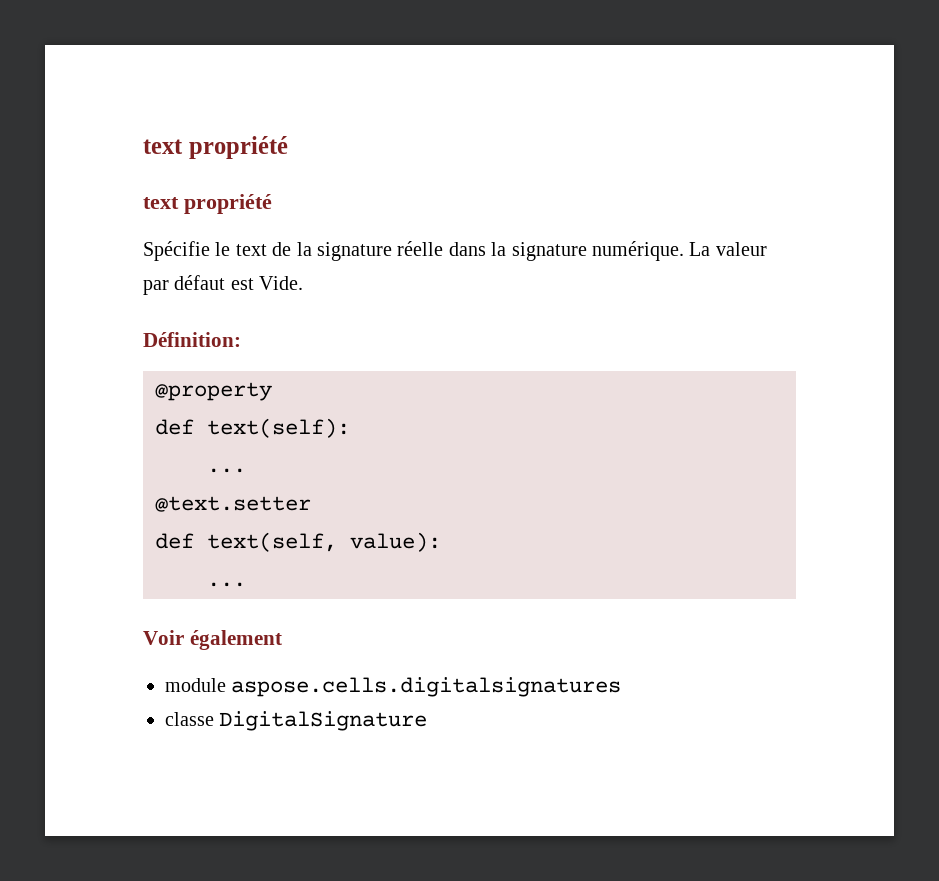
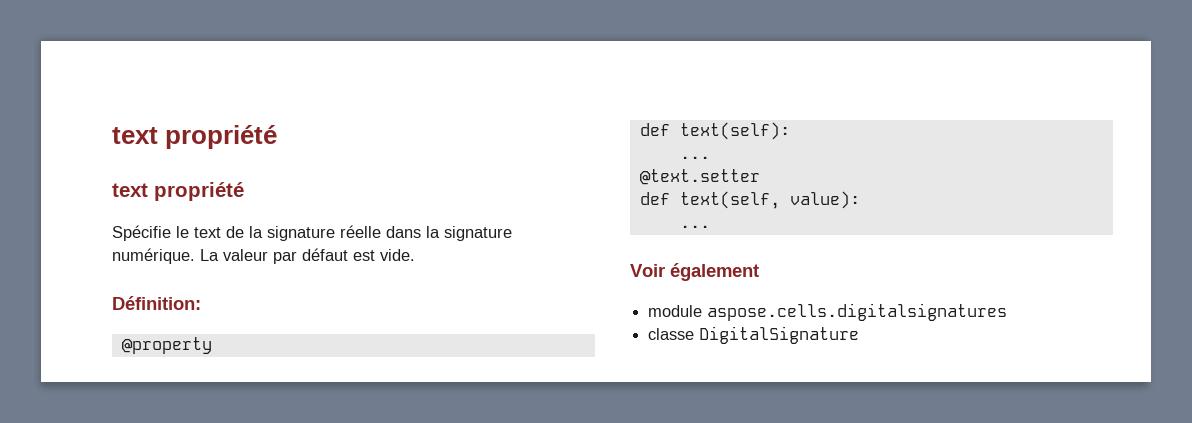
[259,276,304,290] Vide. -> [380,249,415,261] vide.

